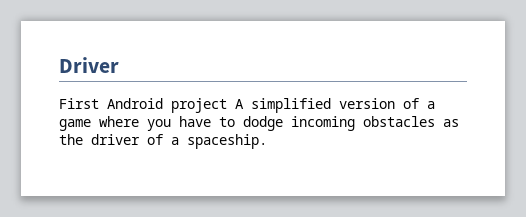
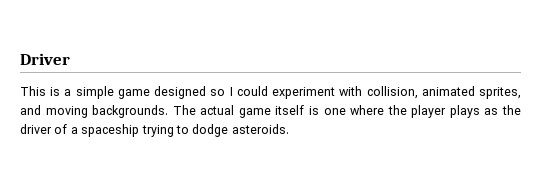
[59,98,435,113] [59,116,435,131] First Android project A simplified version of a game where you have to dodge incoming obstacles -> [20,86,521,99] [20,105,480,118] This is a simple game designed so I could experiment with collision, animated sprites, and moving backgrounds. The actual game itself is one where the player plays
[187,134,267,149] spaceship. -> [81,124,289,137] spaceship trying to dodge asteroids.

